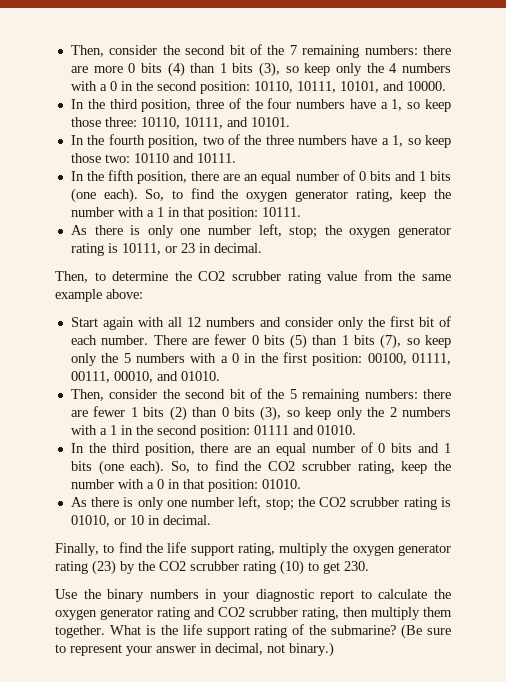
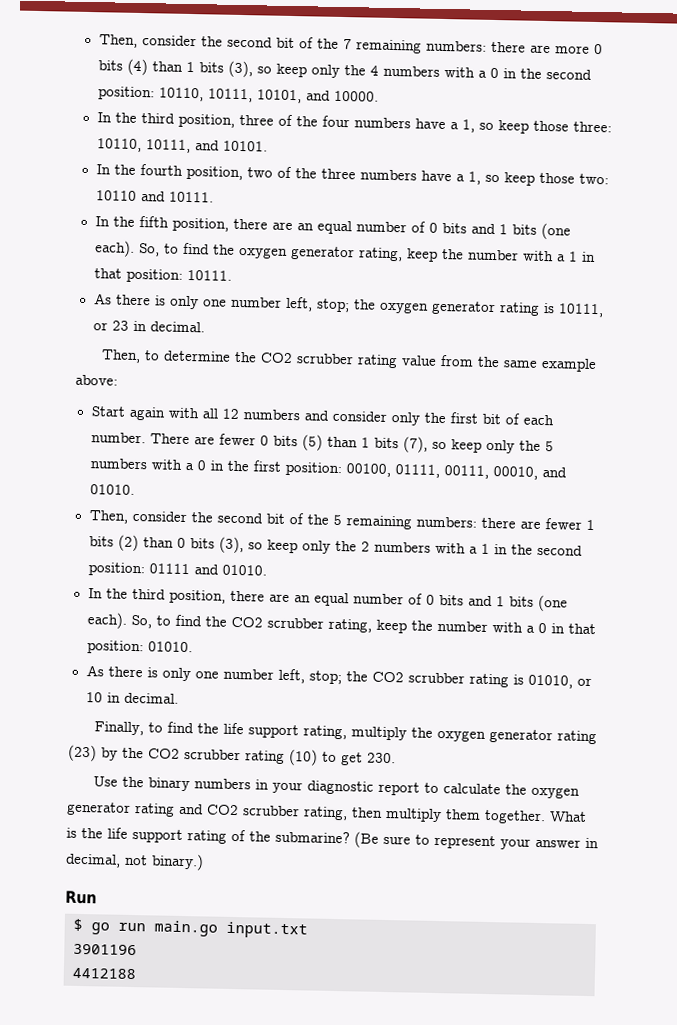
(334, 649) none -> [65,890,97,905] [73,918,308,939] [73,943,137,956] [72,967,136,980] // Run // $ go run main.go input.txt // 3901196 // 4412188

